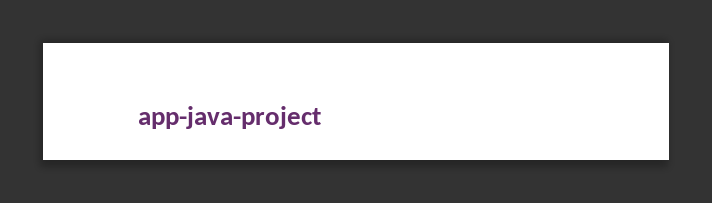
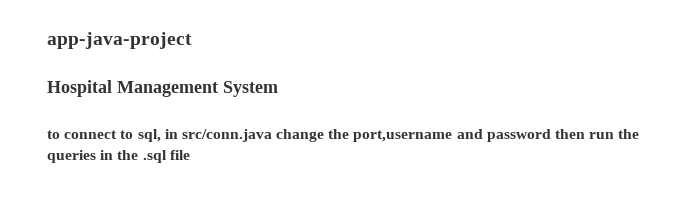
(321, 117) none -> [47,80,278,97] [47,129,640,142] [47,150,190,163] // Hospital Management System // to connect to sql, in src/conn.java change the port,username and password then run the queries in the .sql file

